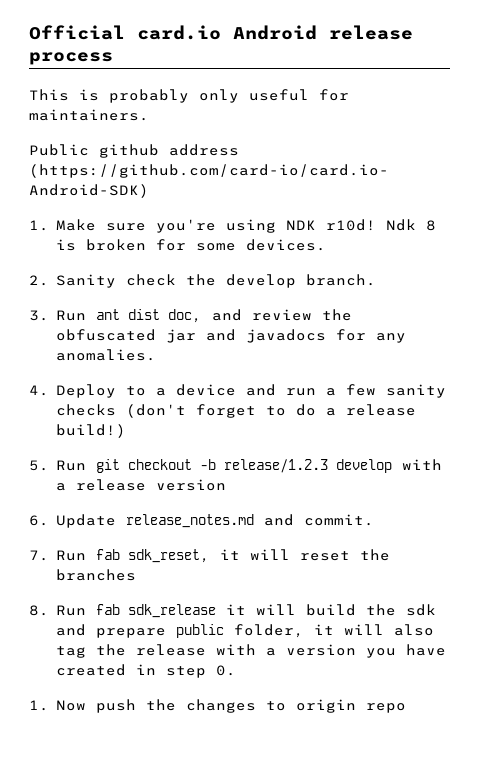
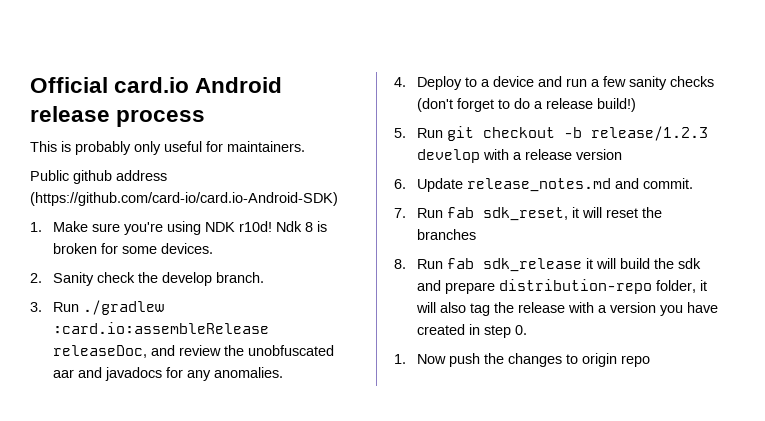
[95,309,202,323] ant dist doc, -> [83,300,165,315] [53,322,270,334] [53,345,148,358] ./gradlew :card.io:assembleRelease releaseDoc,
[55,329,196,343] obfuscated jar -> [248,345,335,356] [53,369,75,378] unobfuscated aar
[175,624,224,638] public -> [499,279,653,294] distribution-repo

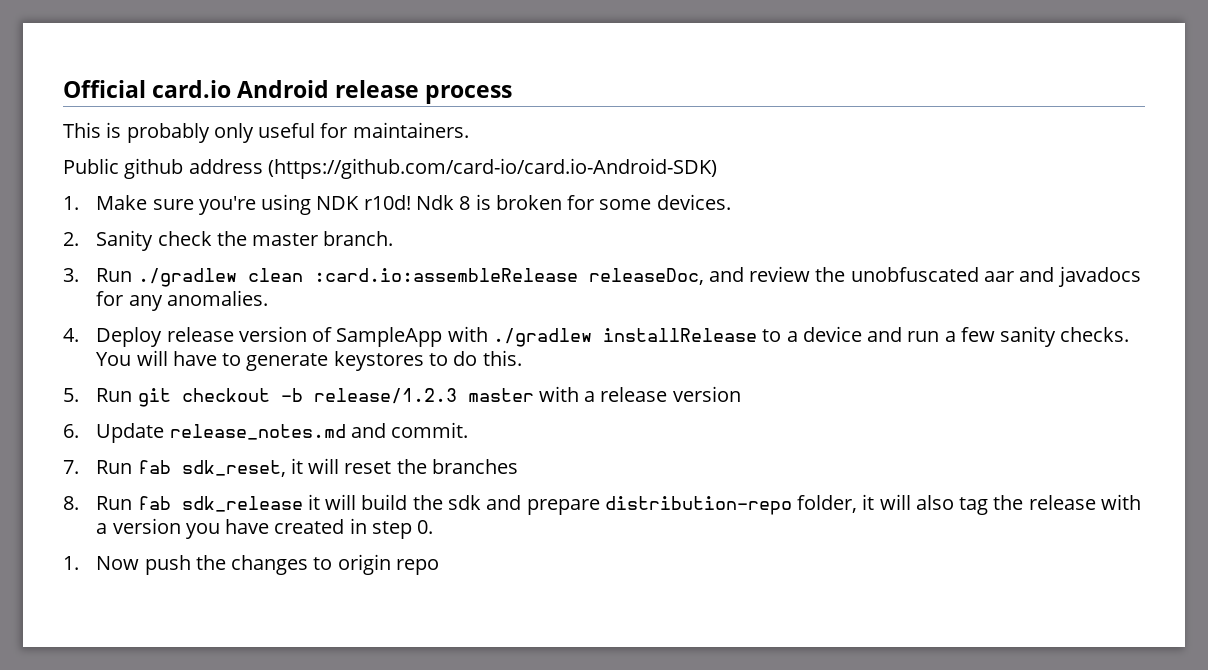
[162,272,213,286] develop -> [252,233,319,246] master
(165, 307) none -> [247,268,303,282] clean
(463, 83) none -> [166,326,758,347] release version of SampleApp with ./gradlew installRelease
[670,76,715,87] [417,98,637,112] checks (don't forget to do a release build!) -> [1060,327,1130,342] [96,350,522,371] checks. You will have to generate keystores to do this.
[417,149,481,163] develop -> [467,388,534,402] master

